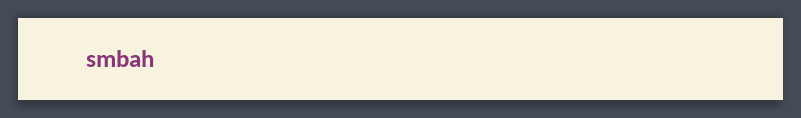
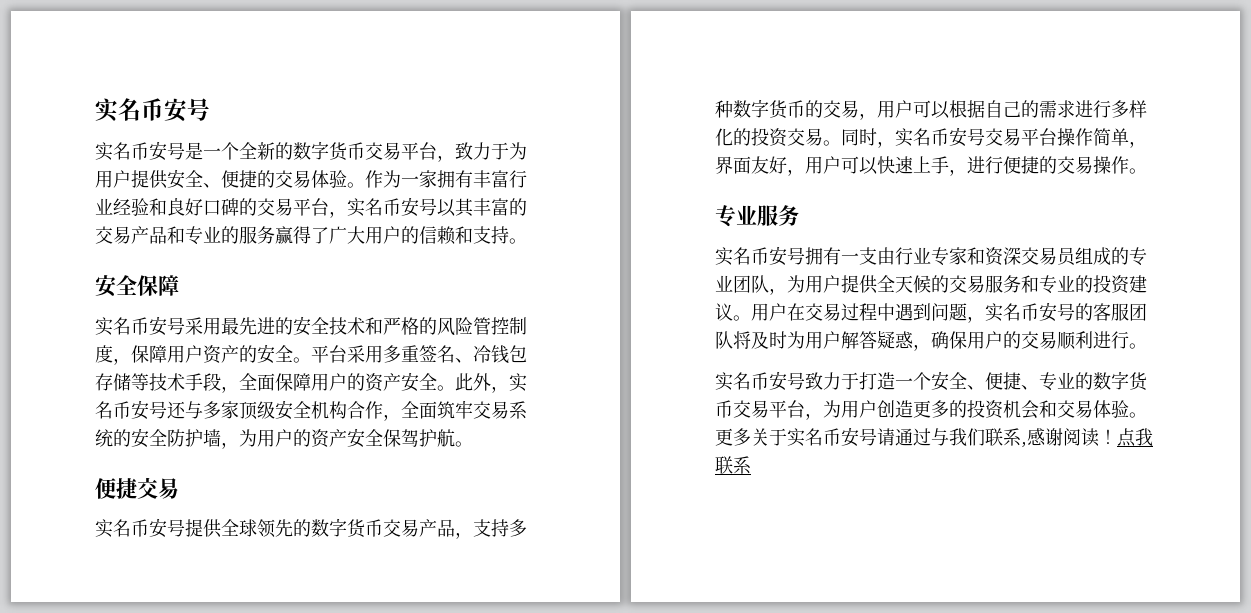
[86,50,154,67] smbah -> [95,98,210,122] [95,141,527,162] [95,169,527,189] [95,197,527,218] [95,226,527,245] [95,275,179,297] [95,316,527,336] [95,344,527,365] [95,372,527,393] [95,400,527,421] [95,428,473,449] [95,477,179,499] [95,518,527,539] [715,99,1147,120] [715,127,1147,148] [715,156,1147,176] [715,205,799,227] [715,246,1147,266] [715,275,1147,295] [715,302,1147,323] [715,330,1147,351] [715,371,1148,391] [715,400,1147,420] [715,427,1153,448] [715,456,751,474] 实名币安号 // 实名币安号是一个全新的数字货币交易平台，致力于为用户提供安全、便捷的交易体验。作为一家拥有丰富行业经验和良好口碑的交易平台，实名币安号以其丰富的交易产品和专业的服务赢得了广大用户的信赖和支持。 // 安全保障 // 实名币安号采用最先进的安全技术和严格的风险管控制度，保障用户资产的安全。平台采用多重签名、冷钱包存储等技术手段，全面保障用户的资产安全。此外，实名币安号还与多家顶级安全机构合作，全面筑牢交易系统的安全防护墙，为用户的资产安全保驾护航。 // 便捷交易 // 实名币安号提供全球领先的数字货币交易产品，支持多种数字货币的交易，用户可以根据自己的需求进行多样化的投资交易。同时，实名币安号交易平台操作简单，界面友好，用户可以快速上手，进行便捷的交易操作。 // 专业服务 // 实名币安号拥有一支由行业专家和资深交易员组成的专业团队，为用户提供全天候的交易服务和专业的投资建议。用户在交易过程中遇到问题，实名币安号的客服团队将及时为用户解答疑惑，确保用户的交易顺利进行。 // 实名币安号致力于打造一个安全、便捷、专业的数字货币交易平台，为用户创造更多的投资机会和交易体验。更多关于实名币安号请通过与我们联系,感谢阅读！点我联系

